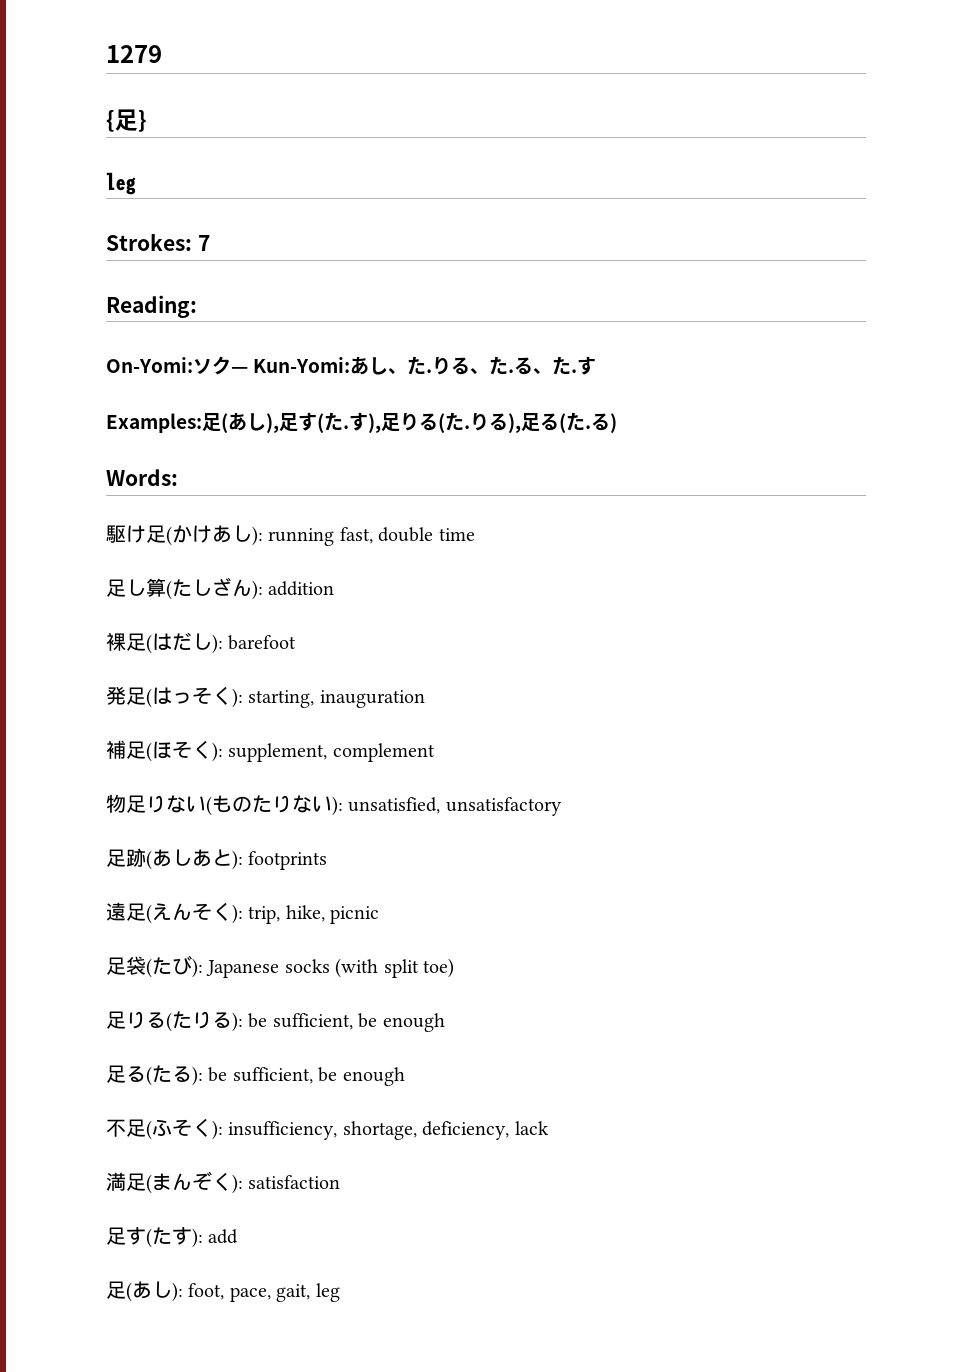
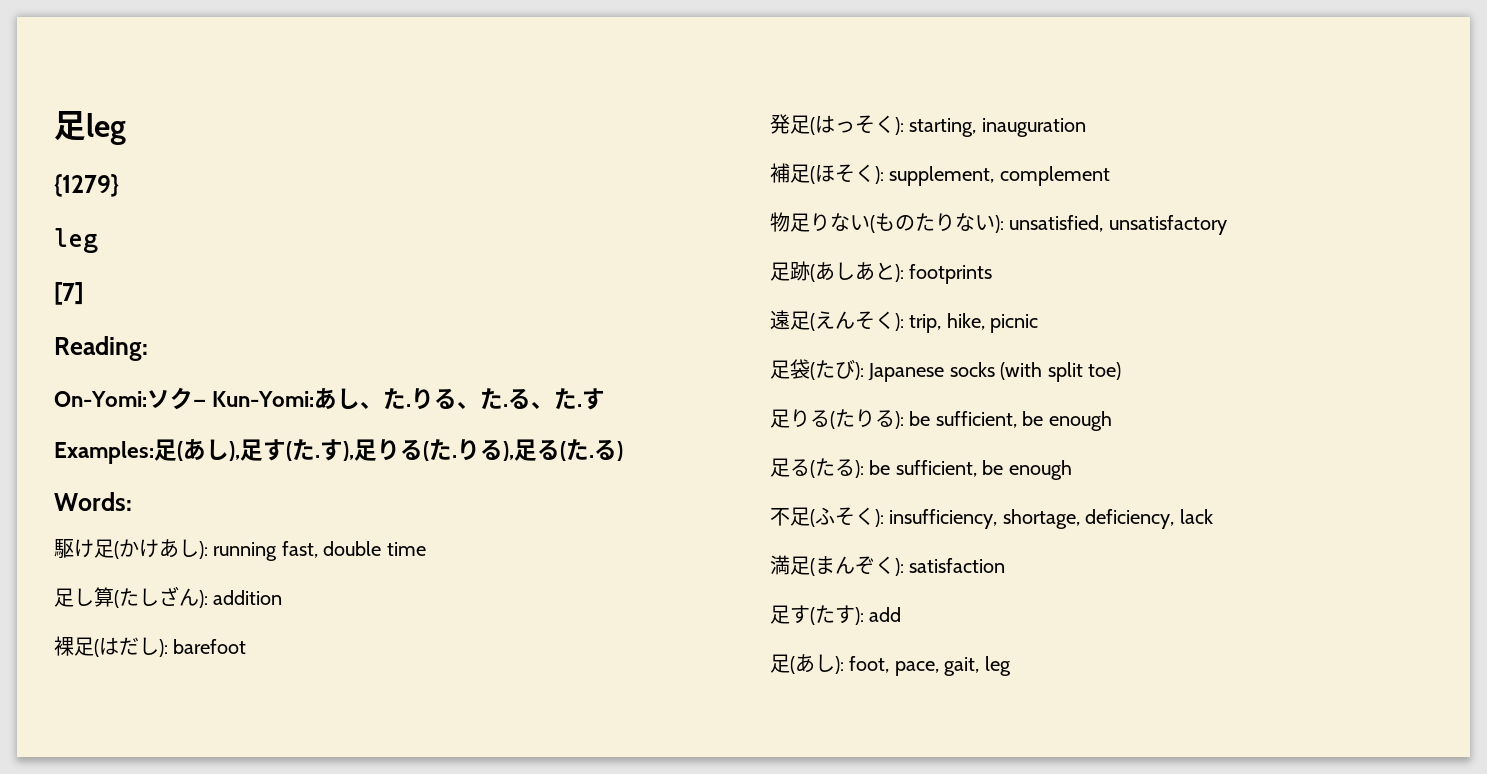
[106,45,162,63] [106,109,147,132] [106,172,136,195] [106,234,210,251] 1279 // {足} // leg // Strokes: 7 -> [54,111,126,145] [54,174,119,197] [54,228,98,253] [54,282,84,305] 足leg // {1279} // leg // [7]

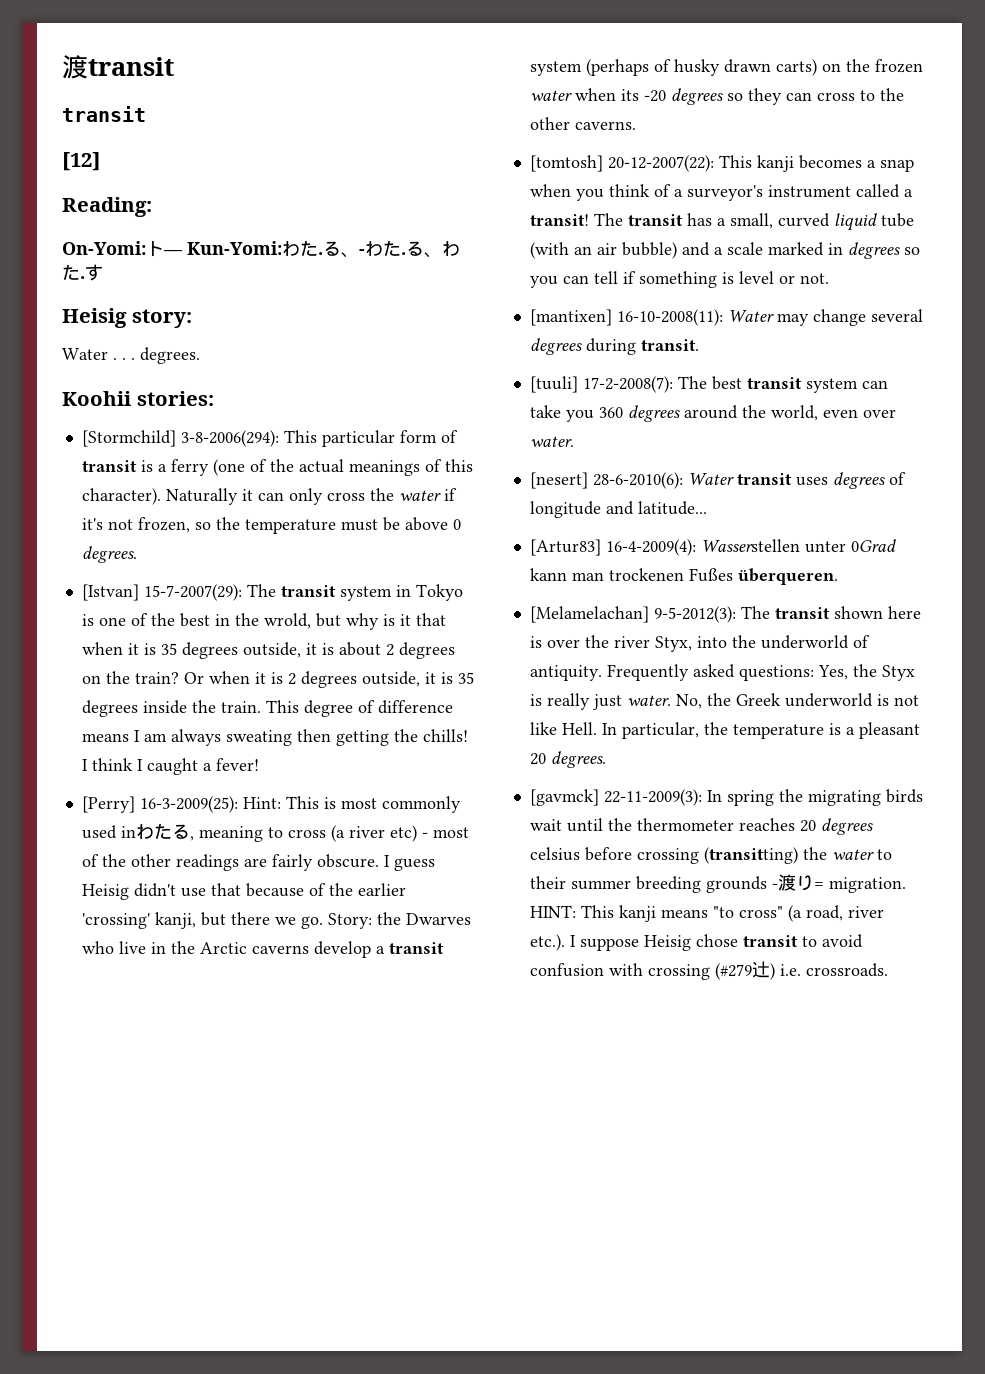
[54,111,126,145] [54,174,119,197] [54,228,98,253] [54,282,84,305] 足leg // {1279} // leg // [7] -> [62,54,174,79] [62,106,146,122] [62,152,100,171] 渡transit // transit // [12]
[146,387,193,410] ソク -> [146,241,164,257] ト
[313,388,605,410] [54,439,623,464] [54,492,132,511] [54,539,426,561] [54,586,283,608] [54,636,247,657] [770,114,1086,137] [770,163,1110,186] [770,212,1227,235] [770,261,993,284] [770,310,1039,333] [770,359,1121,382] [770,409,1112,431] [770,458,1072,480] [770,507,1213,529] [770,555,1006,576] [770,605,902,625] [770,654,1011,676] あし、た.りる、た.る、た.す // Examples:足(あし),足す(た.す),足りる(た.りる),足る(た.る) // Words: // 駆け足(かけあし): running fast, double time // 足し算(たしざん): addition // 裸足(はだし): barefoot // 発足(はっそく): starting, inauguration // 補足(ほそく): supplement, complement // 物足りない(ものたりない): unsatisfied, unsatisfactory // 足跡(あしあと): footprints // 遠足(えんそく): trip, hike, picnic // 足袋(たび): Japanese socks (with split toe) // 足りる(たりる): be sufficient, be enough // 足る(たる): be sufficient, be enough // 不足(ふそく): insufficiency, shortage, deficiency, lack // 満足(まんぞく): satisfaction // 足す(たす): add // 足(あし): foot, pace, gait, leg -> [282,240,460,258] [62,264,103,281] [62,308,192,328] [62,347,200,364] [62,391,214,406] [81,430,458,447] [81,459,473,476] [81,488,457,505] [81,517,461,534] [81,546,137,563] [81,584,463,601] [81,613,446,630] [81,642,455,659] [81,671,474,688] [81,700,453,717] [81,729,468,746] [81,758,259,775] [81,796,461,813] [81,823,469,842] [81,854,435,871] [81,883,406,900] [81,912,471,929] [81,941,444,958] [529,59,923,76] [529,88,904,105] [529,117,636,130] [529,155,914,172] [529,184,913,201] [529,213,914,231] [529,242,920,259] [529,271,829,288] [529,309,923,326] [529,338,699,355] [529,376,888,393] [529,405,896,422] [529,436,574,447] [529,472,906,489] [529,501,707,518] [529,539,896,556] [529,568,838,585] [529,606,921,623] [529,635,870,652] [529,664,915,681] [529,693,919,710] [529,722,920,739] [529,751,606,768] [529,789,923,806] [529,818,873,835] [529,847,892,864] [529,874,906,893] [529,905,884,922] [529,934,863,951] [529,961,888,980] わた.る、-わた.る、わた.す // Heisig story: // Water . . . degrees. // Koohii stories: // [Stormchild] 3-8-2006(294): This particular form of transit is a ferry (one of the actual meanings of this character). Naturally it can only cross the water if it's not frozen, so the temperature must be above 0 degrees. // [Istvan] 15-7-2007(29): The transit system in Tokyo is one of the best in the wrold, but why is it that when it is 35 degrees outside, it is about 2 degrees on the train? Or when it is 2 degrees outside, it is 35 degrees inside the train. This degree of difference means I am always sweating then getting the chills! I think I caught a fever! // [Perry] 16-3-2009(25): Hint: This is most commonly used inわたる, meaning to cross (a river etc) - most of the other readings are fairly obscure. I guess Heisig didn't use that because of the earlier 'crossing' kanji, but there we go. Story: the Dwarves who live in the Arctic caverns develop a transit system (perhaps of husky drawn carts) on the frozen water when its -20 degrees so they can cross to the other caverns. // [tomtosh] 20-12-2007(22): This kanji becomes a snap when you think of a surveyor's instrument called a transit! The transit has a small, curved liquid tube (with an air bubble) and a scale marked in degrees so you can tell if something is level or not. // [mantixen] 16-10-2008(11): Water may change several degrees during transit. // [tuuli] 17-2-2008(7): The best transit system can take you 360 degrees around the world, even over water. // [nesert] 28-6-2010(6): Water transit uses degrees of longitude and latitude... // [Artur83] 16-4-2009(4): Wasserstellen unter 0Grad kann man trockenen Fußes überqueren. // [Melamelachan] 9-5-2012(3): The transit shown here is over the river Styx, into the underworld of antiquity. Frequently asked questions: Yes, the Styx is really just water. No, the Greek underworld is not like Hell. In particular, the temperature is a pleasant 20 degrees. // [gavmck] 22-11-2009(3): In spring the migrating birds wait until the thermometer reaches 20 degrees celsius before crossing (transitting) the water to their summer breeding grounds -渡り= migration. HINT: This kanji means "to cross" (a road, river etc.). I suppose Heisig chose transit to avoid confusion with crossing (#279辻) i.e. crossroads.

